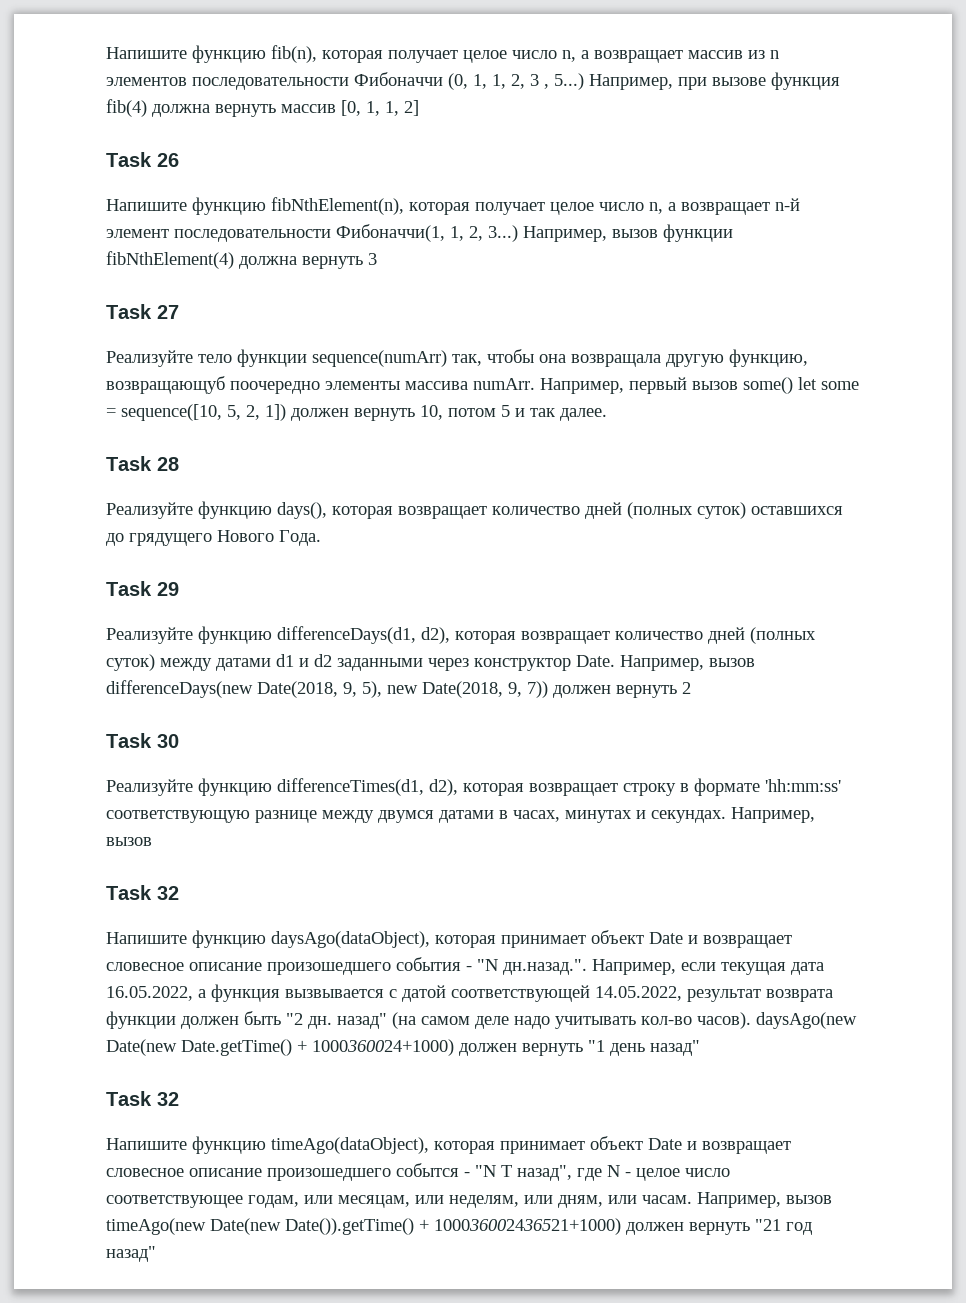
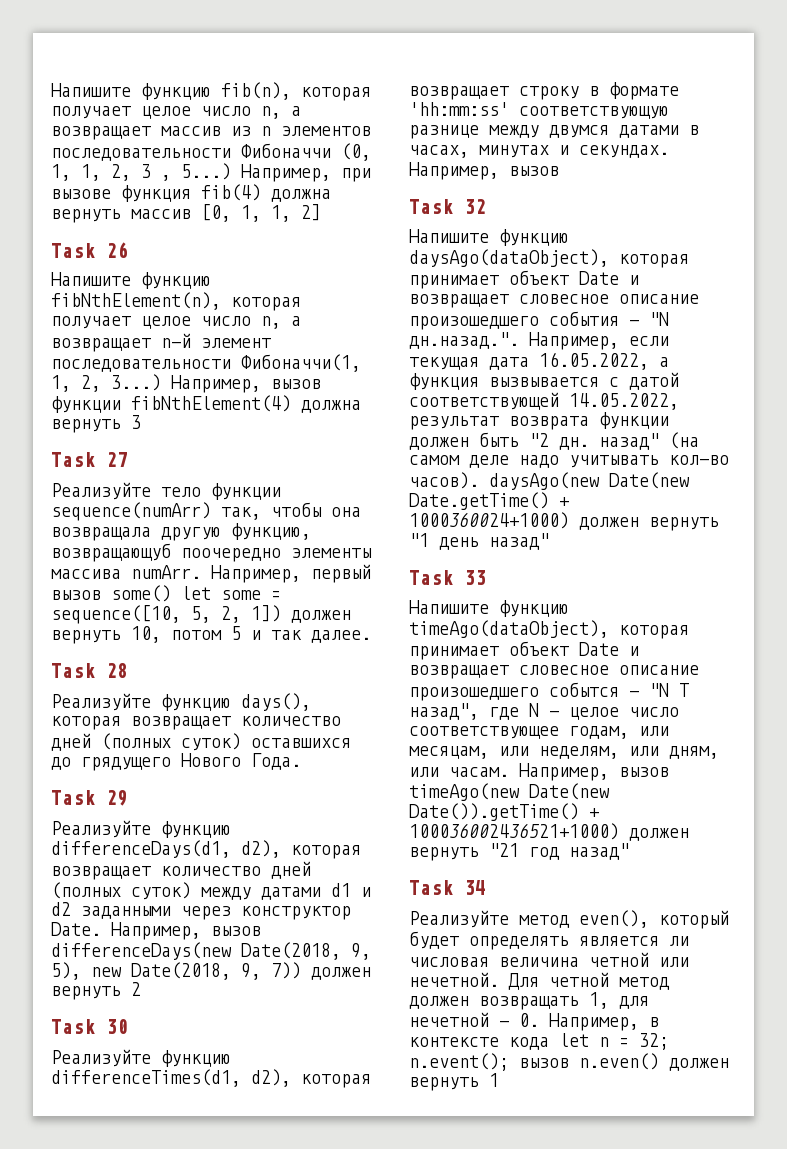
[157,1092,179,1106] 32 -> [464,570,486,585] 33
(156, 1254) none -> [409,880,486,895] [409,910,729,929] [409,931,689,950] [409,952,689,967] [409,972,670,990] [409,992,649,1010] [409,1012,659,1031] [409,1033,669,1050] [409,1053,729,1071] [409,1073,499,1091] // Task 34 // Реализуйте метод even(), который будет определять является ли числовая величина четной или нечетной. Для четной метод должен возвращать 1, для нечетной - 0. Например, в контексте кода let n = 32; n.event(); вызов n.even() должен вернуть 1

